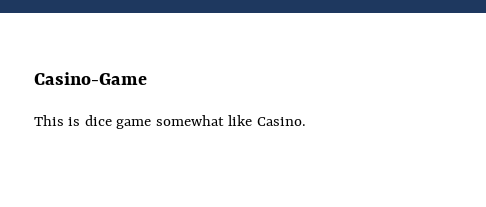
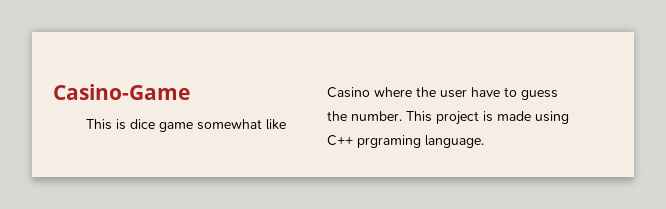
[256,117,306,126] Casino. -> [327,87,558,100] [327,111,569,125] [327,135,484,148] Casino where the user have to guess the number. This project is made using C++ prgraming language.

